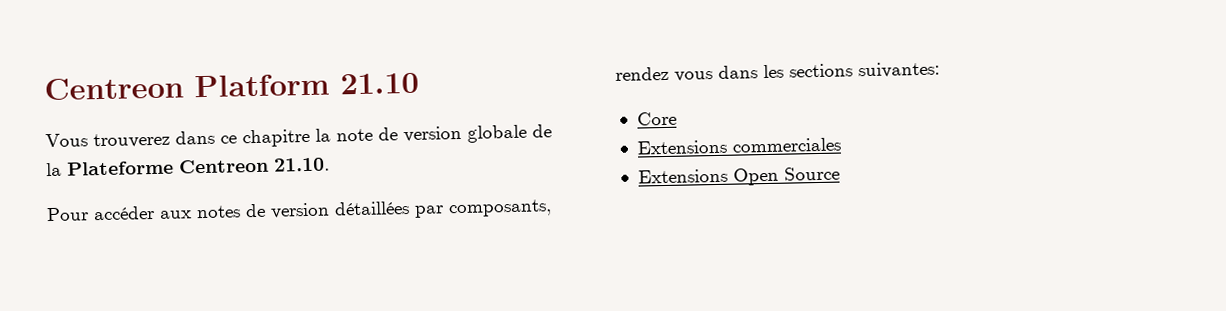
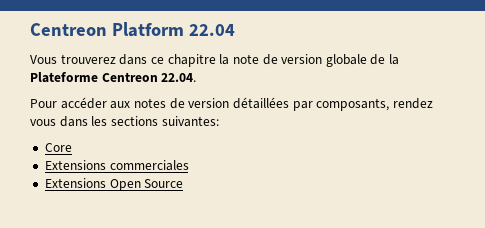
[340,72,419,95] 21.10 -> [188,24,235,36] 22.04
[273,157,330,172] 21.10. -> [161,73,197,82] 22.04.

